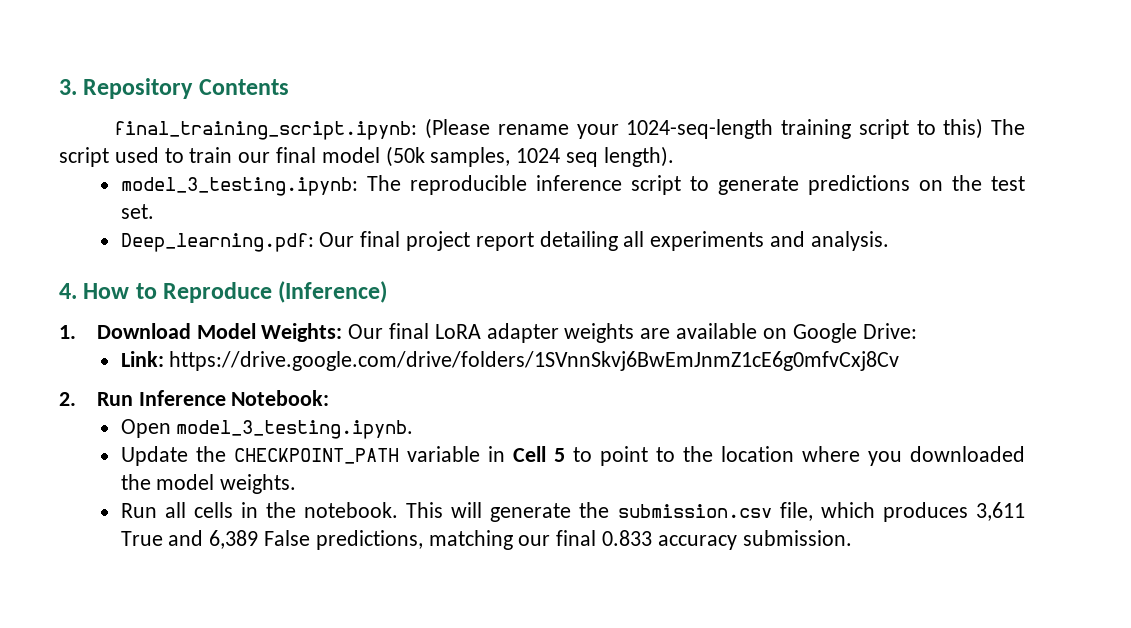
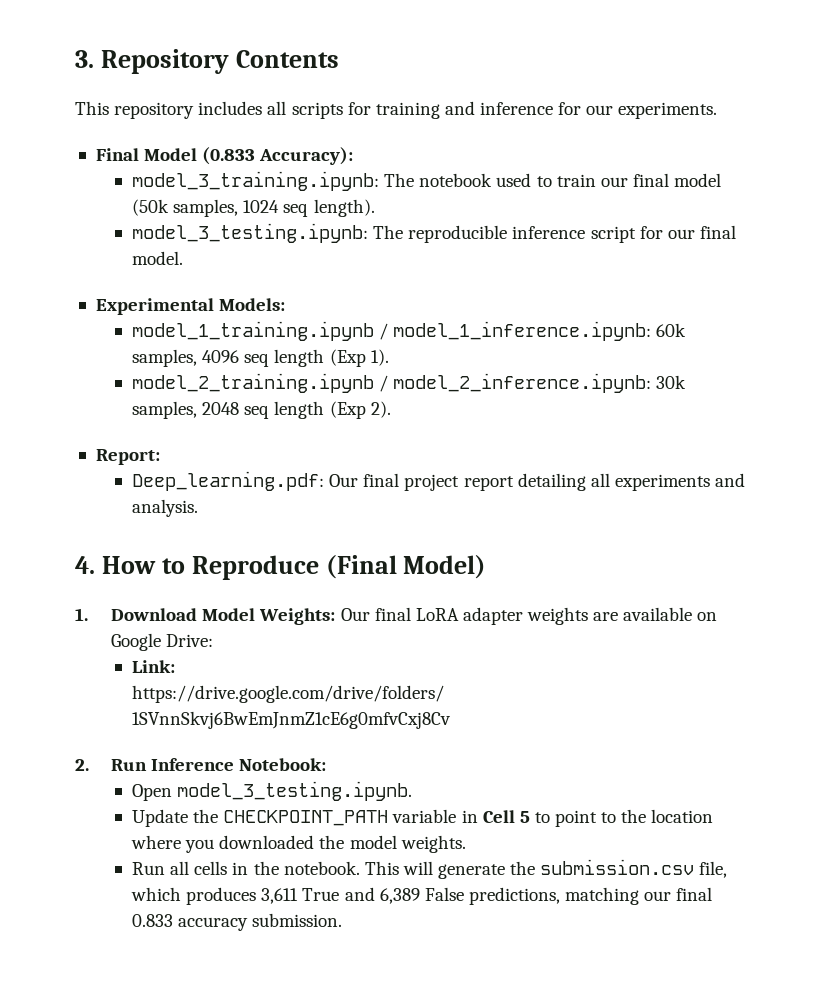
[114,118,1025,140] [59,147,109,167] final_training_script.ipynb: (Please rename your 1024-seq-length training script to this) The script -> [75,101,718,119] [95,147,354,165] [132,171,493,191] This repository includes all scripts for training and inference for our experiments. // Final Model (0.833 Accuracy): // model_3_training.ipynb: The notebook
[689,175,1025,195] [120,204,154,219] to generate predictions on the test set. -> [639,225,736,239] [132,251,184,265] [95,298,286,315] [132,321,687,341] [132,349,389,367] [132,373,687,393] [132,401,391,419] [95,449,160,465] for our final model. // Experimental Models: // model_1_training.ipynb / model_1_inference.ipynb: 60k samples, 4096 seq length (Exp 1). // model_2_training.ipynb / model_2_inference.ipynb: 30k samples, 2048 seq length (Exp 2). // Report:
[278,281,388,303] (Inference) -> [325,555,487,579] (Final Model)

